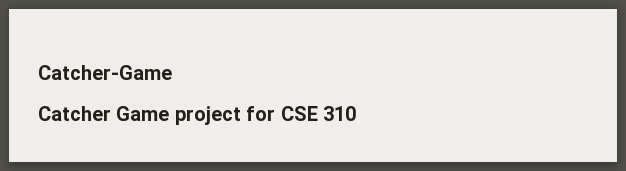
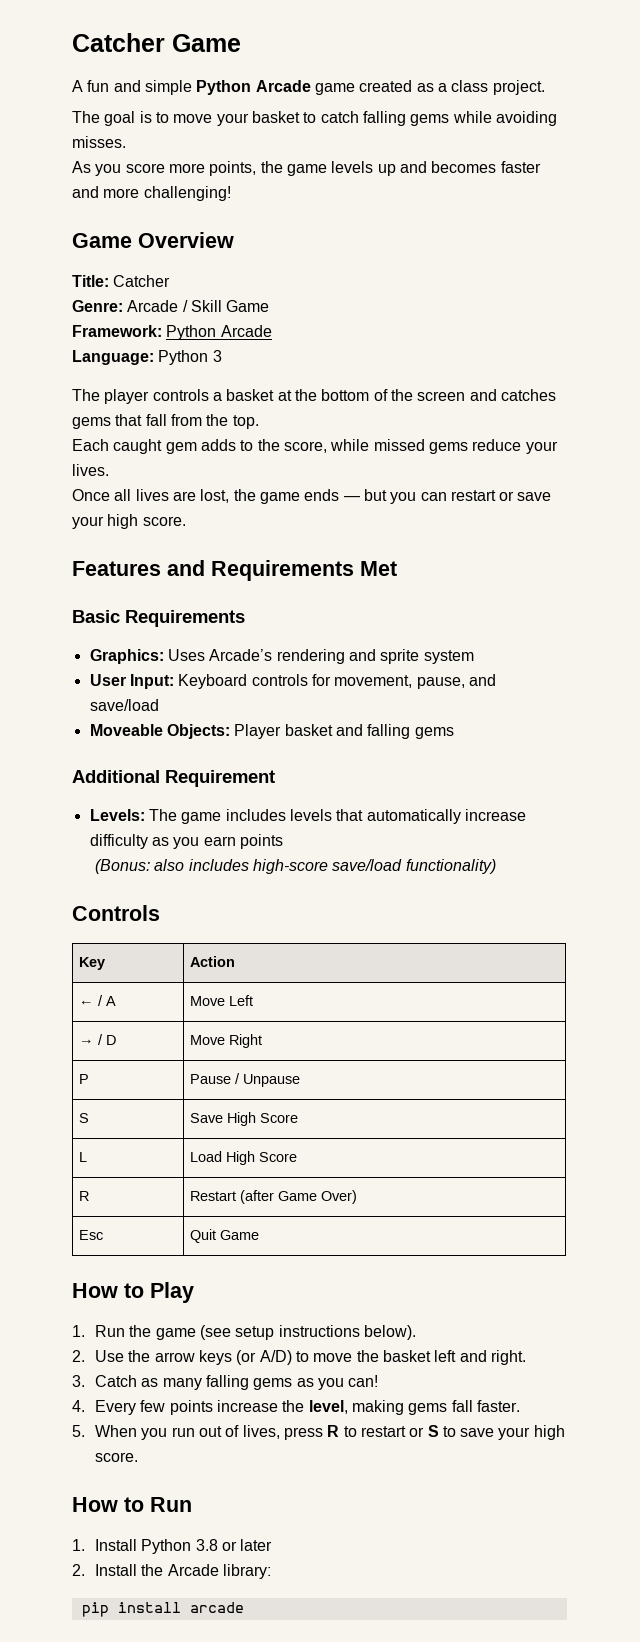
[38,65,172,80] Catcher-Game // -> (72, 42) none
[174,106,356,125] project for CSE 310 -> [72,80,545,95] [72,111,557,126] [72,136,126,148] [72,161,541,176] [72,186,231,201] [72,232,234,248] [72,275,171,287] [72,300,270,312] [72,325,272,340] [72,350,222,365] [72,389,556,404] [72,414,259,429] [72,439,558,454] [72,464,109,476] [72,489,552,504] [72,514,186,529] [72,560,397,581] [72,610,245,627] [89,649,474,664] [89,674,496,689] [89,699,159,711] [89,724,454,739] [72,770,275,787] [89,809,526,824] [89,834,283,849] [94,859,496,874] [72,905,160,921] [78,957,105,970] [189,956,235,967] [78,995,116,1006] [189,995,253,1006] [78,1034,116,1045] [189,1034,262,1048] [78,1074,89,1084] [189,1073,300,1087] [78,1113,89,1123] [189,1112,298,1126] [78,1152,87,1162] [189,1151,297,1165] [78,1191,89,1201] [189,1190,357,1204] [78,1230,103,1240] [189,1229,259,1243] [72,1282,194,1303] [72,1325,416,1340] [72,1350,526,1365] [72,1375,379,1390] [72,1400,520,1415] [72,1425,565,1440] [94,1452,138,1462] [72,1497,192,1512] [72,1539,273,1554] [72,1564,271,1579] [81,1602,244,1617] // A fun and simple Python Arcade game created as a class project. // The goal is to move your basket to catch falling gems while avoiding misses. // As you score more points, the game levels up and becomes faster and more challenging! // Game Overview // Title: Catcher // Genre: Arcade / Skill Game // Framework: Python Arcade // Language: Python 3 // The player controls a basket at the bottom of the screen and catches gems that fall from the top. // Each caught gem adds to the score, while missed gems reduce your lives. // Once all lives are lost, the game ends — but you can restart or save your high score. // Features and Requirements Met // Basic Requirements // Graphics: Uses Arcade’s rendering and sprite system // User Input: Keyboard controls for movement, pause, and save/load // Moveable Objects: Player basket and falling gems // Additional Requirement // Levels: The game includes levels that automatically increase difficulty as you earn points // (Bonus: also includes high-score save/load functionality) // Controls // Key | Action // ← / A | Move Left // → / D | Move Right // P | Pause / Unpause // S | Save High Score // L | Load High Score // R | Restart (after Game Over) // Esc | Quit Game // How to Play // 1. Run the game (see setup instructions below). // 2. Use the arrow keys (or A/D) to move the basket left and right. // 3. Catch as many falling gems as you can! // 4. Every few points increase the level, making gems fall faster. // 5. When you run out of lives, press R to restart or S to save your high score. // How to Run // 1. Install Python 3.8 or later // 2. Install the Arcade library: // pip install arcade

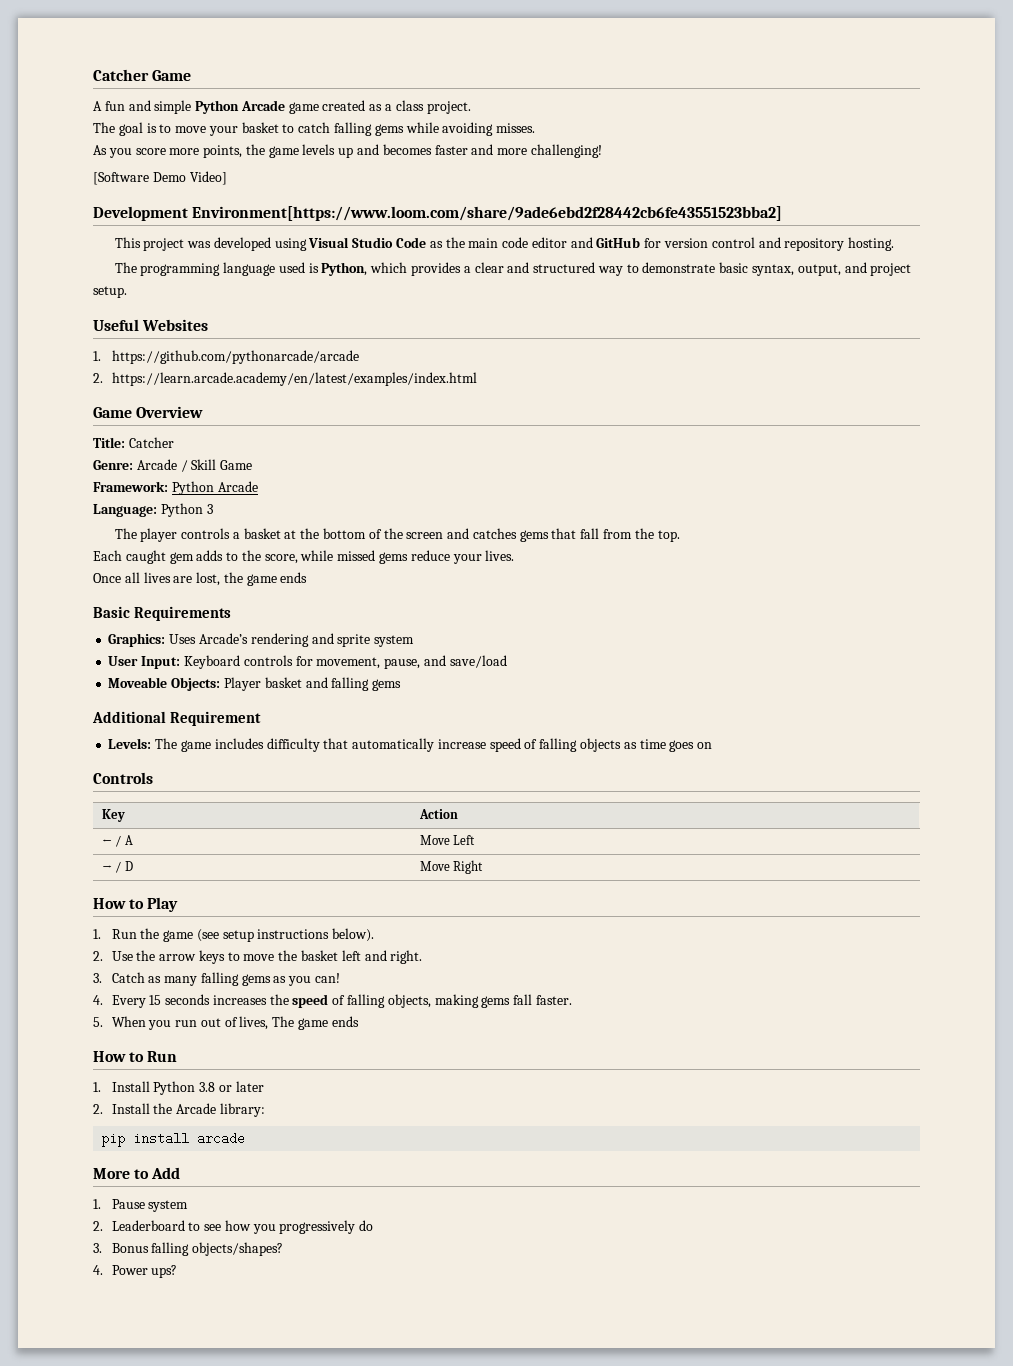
(231, 193) none -> [93,171,227,185] [93,206,783,221] [114,237,895,251] [114,262,912,276] [93,286,127,298] [93,319,209,331] [93,350,359,364] [93,372,477,386] // [Software Demo Video] // Development Environment[https://www.loom.com/share/9ade6ebd2f28442cb6fe43551523bba2] // This project was developed using Visual Studio Code as the main code editor and GitHub for version control and repository hosting. // The programming language used is Python, which provides a clear and structured way to demonstrate basic syntax, output, and project setup. // Useful Websites // 1. https://github.com/pythonarcade/arcade // 2. https://learn.arcade.academy/en/latest/examples/index.html
[343,489,552,504] [72,514,186,529] [72,560,397,581] — but you can restart or save your high score. // Features and Requirements Met -> (308, 577) none
[289,809,332,821] levels -> [266,738,320,752] difficulty
[89,834,283,849] [94,859,496,874] difficulty as you earn points // (Bonus: also includes high-score save/load functionality) -> [489,738,713,752] speed of falling objects as time goes on
[78,1074,89,1084] [189,1073,300,1087] [78,1113,89,1123] [189,1112,298,1126] [78,1152,87,1162] [189,1151,297,1165] [78,1191,89,1201] [189,1190,357,1204] [78,1230,103,1240] [189,1229,259,1243] // P | Pause / Unpause // S | Save High Score // L | Load High Score // R | Restart (after Game Over) // Esc | Quit Game -> (484, 867) none
[236,1350,292,1365] (or A/D) -> (225, 957) none
[140,1400,348,1415] few points increase the level, -> [149,994,431,1008] 15 seconds increases the speed of falling objects,
[283,1425,565,1440] [94,1452,138,1462] press R to restart or S to save your high score. -> [272,1016,359,1030] The game ends
(244, 1607) none -> [93,1167,181,1179] [93,1199,189,1212] [93,1220,374,1234] [93,1242,284,1256] [93,1265,178,1278] // More to Add // 1. Pause system // 2. Leaderboard to see how you progressively do // 3. Bonus falling objects/shapes? // 4. Power ups?

